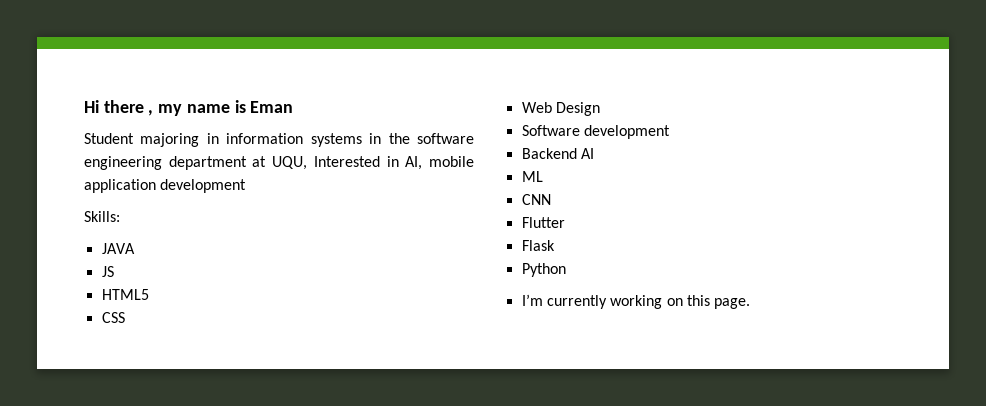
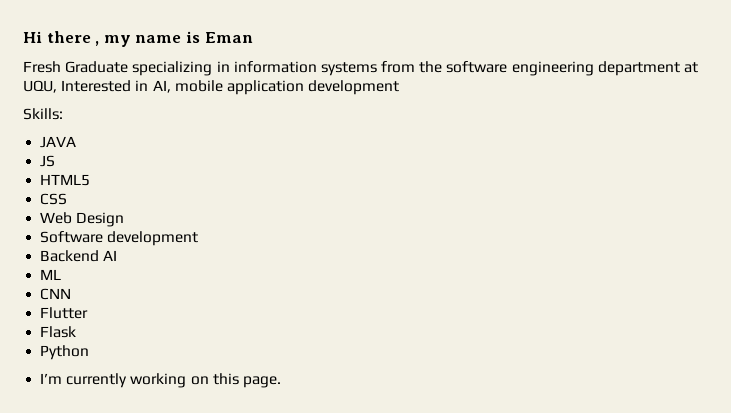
[84,133,200,147] Student majoring -> [23,61,213,76] Fresh Graduate specializing
[369,133,382,144] in -> [381,61,416,73] from

